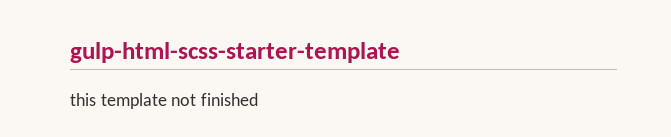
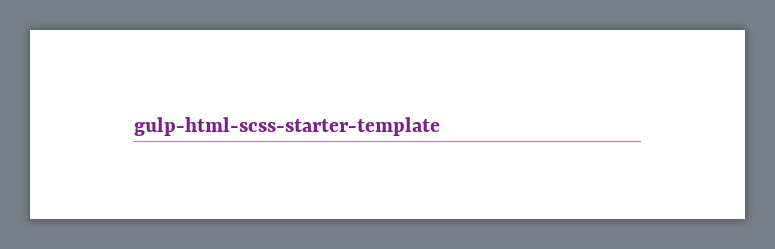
[70,93,259,109] // this template not finished -> (440, 126) none

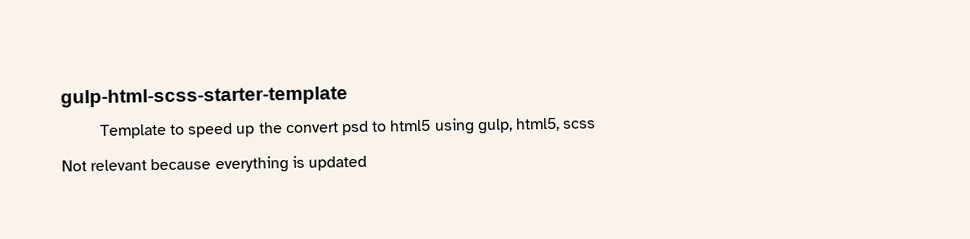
(440, 126) none -> [99,117,597,139] [61,155,367,174] // Template to speed up the convert psd to html5 using gulp, html5, scss // Not relevant because everything is updated

